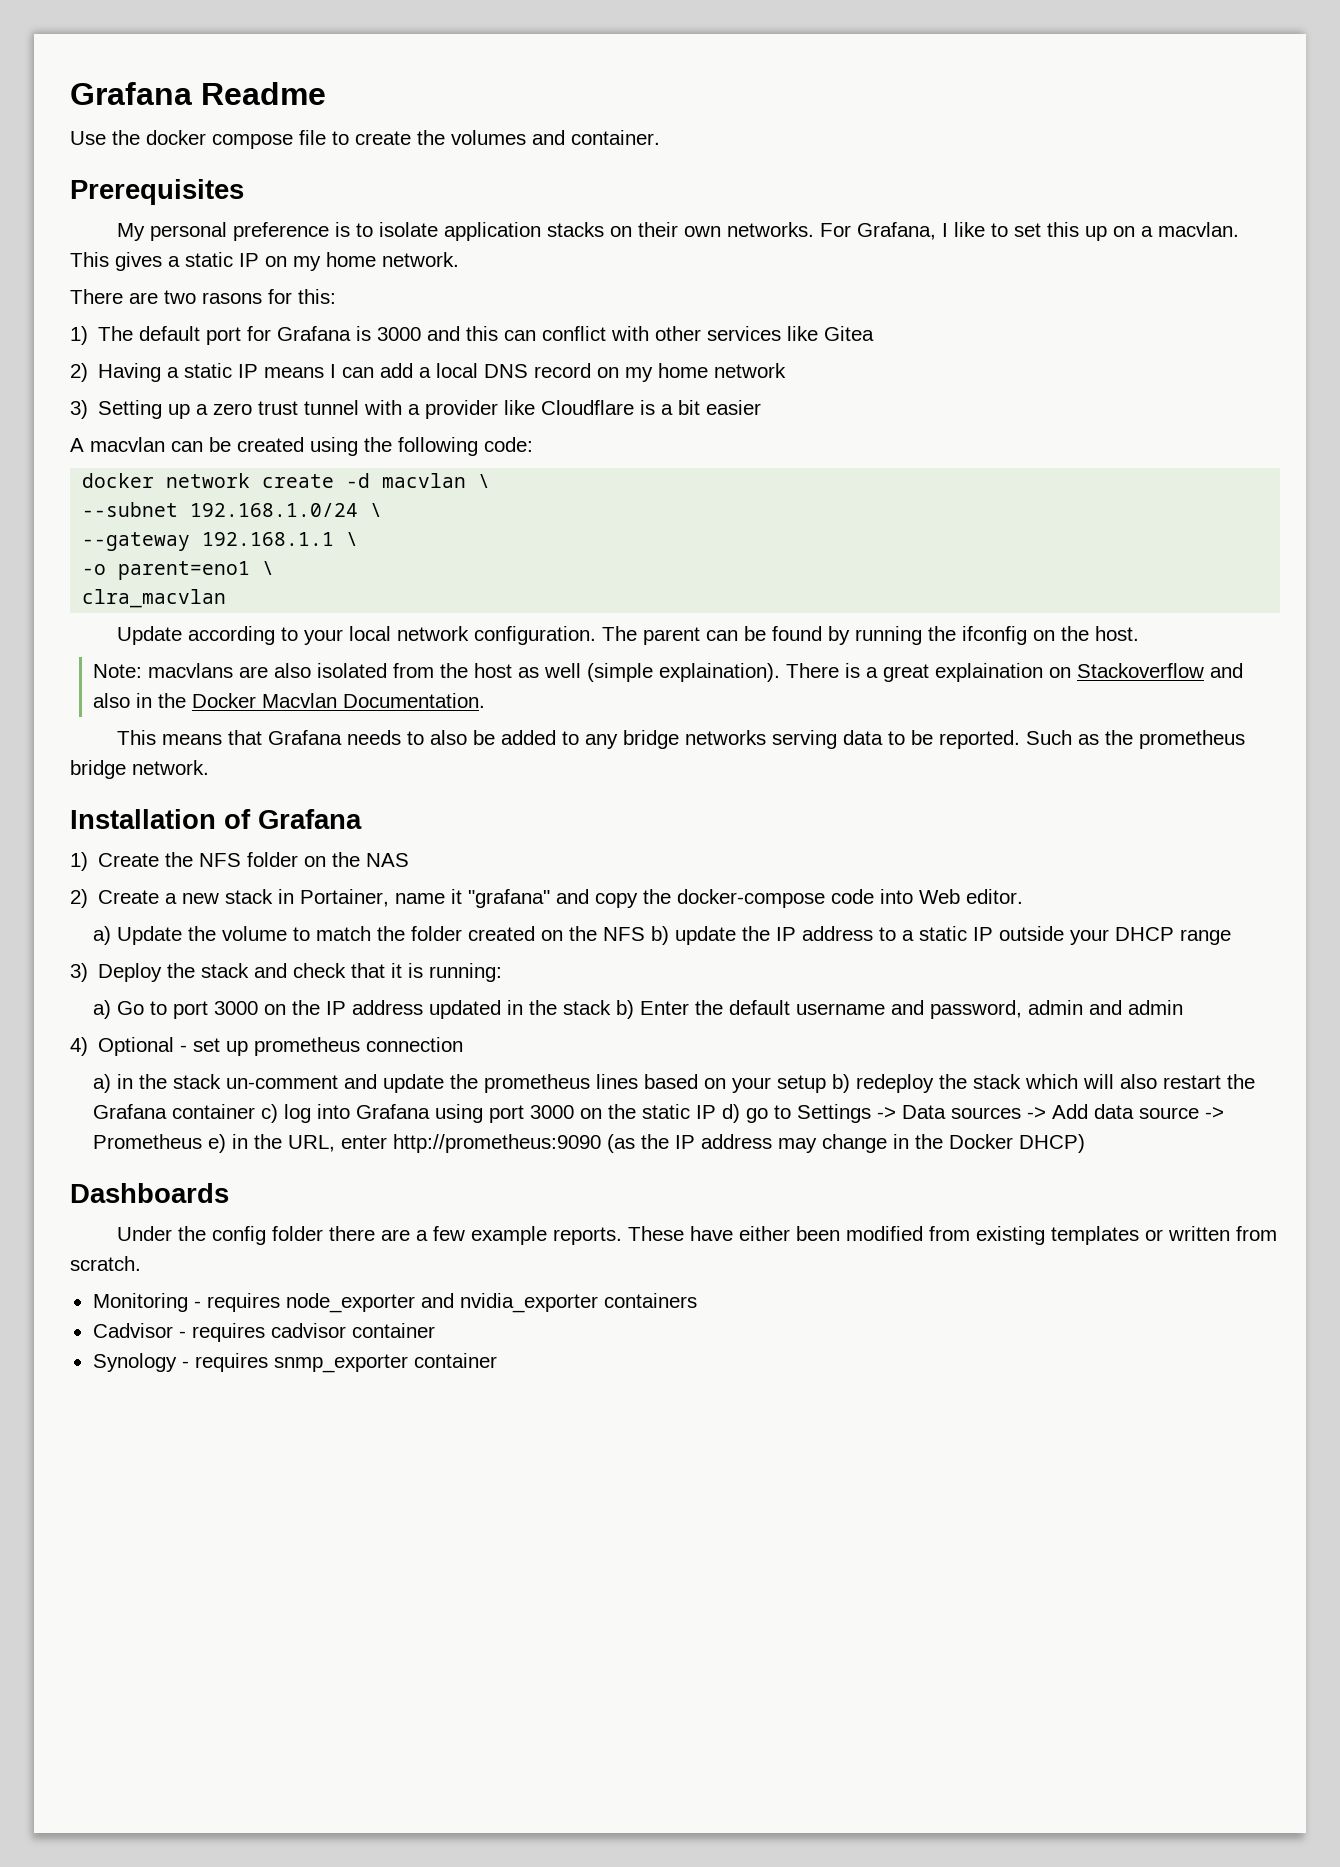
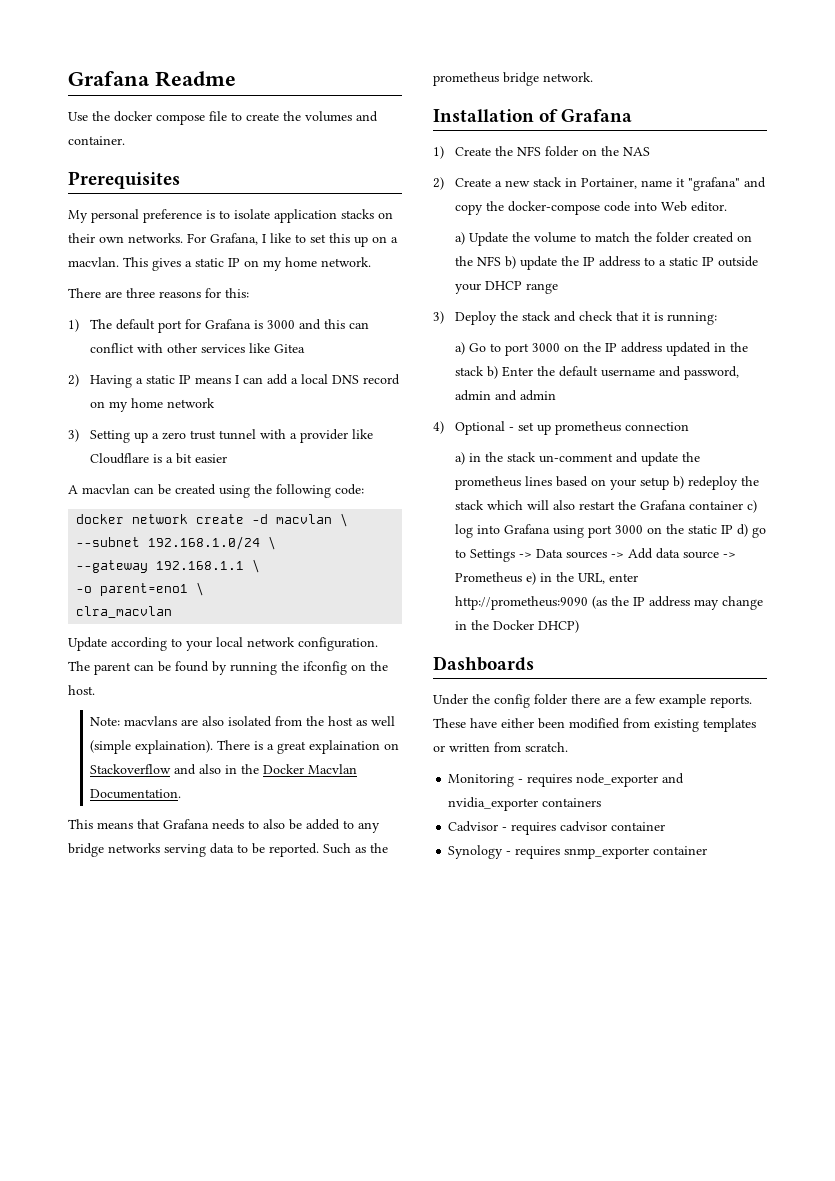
[164,290,262,304] two rasons -> [126,288,201,298] three reasons

